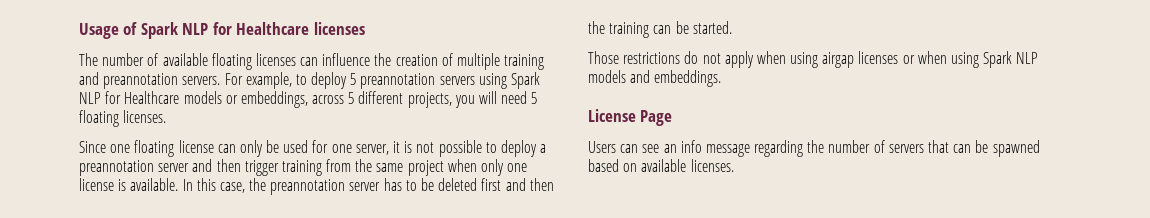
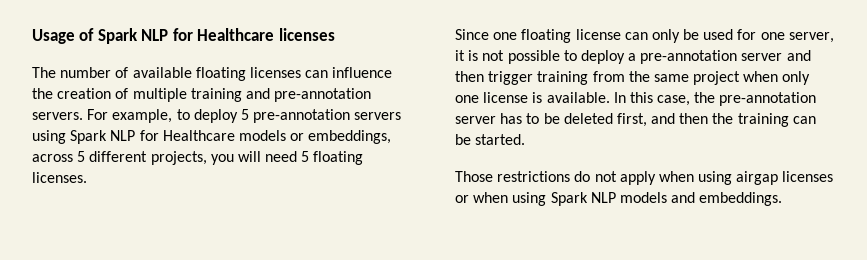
[103,73,179,89] preannotation -> [274,88,372,102] pre-annotation
[360,73,436,89] preannotation -> [253,109,351,123] pre-annotation
[79,160,154,176] preannotation -> [640,50,738,64] pre-annotation
[270,179,346,195] preannotation -> [719,92,817,106] pre-annotation
[481,178,502,191] first -> [616,113,647,127] first,
[588,109,673,126] [588,140,1040,157] [588,159,734,172] // License Page // Users can see an info message regarding the number of servers that can be spawned based on available licenses. -> (783, 199) none

